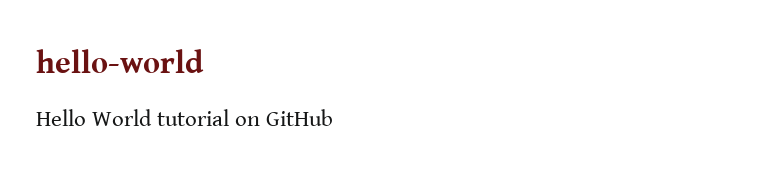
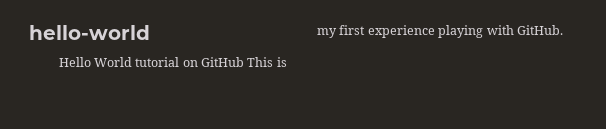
(334, 117) none -> [247,57,287,67] [317,25,563,38] This is my first experience playing with GitHub.

